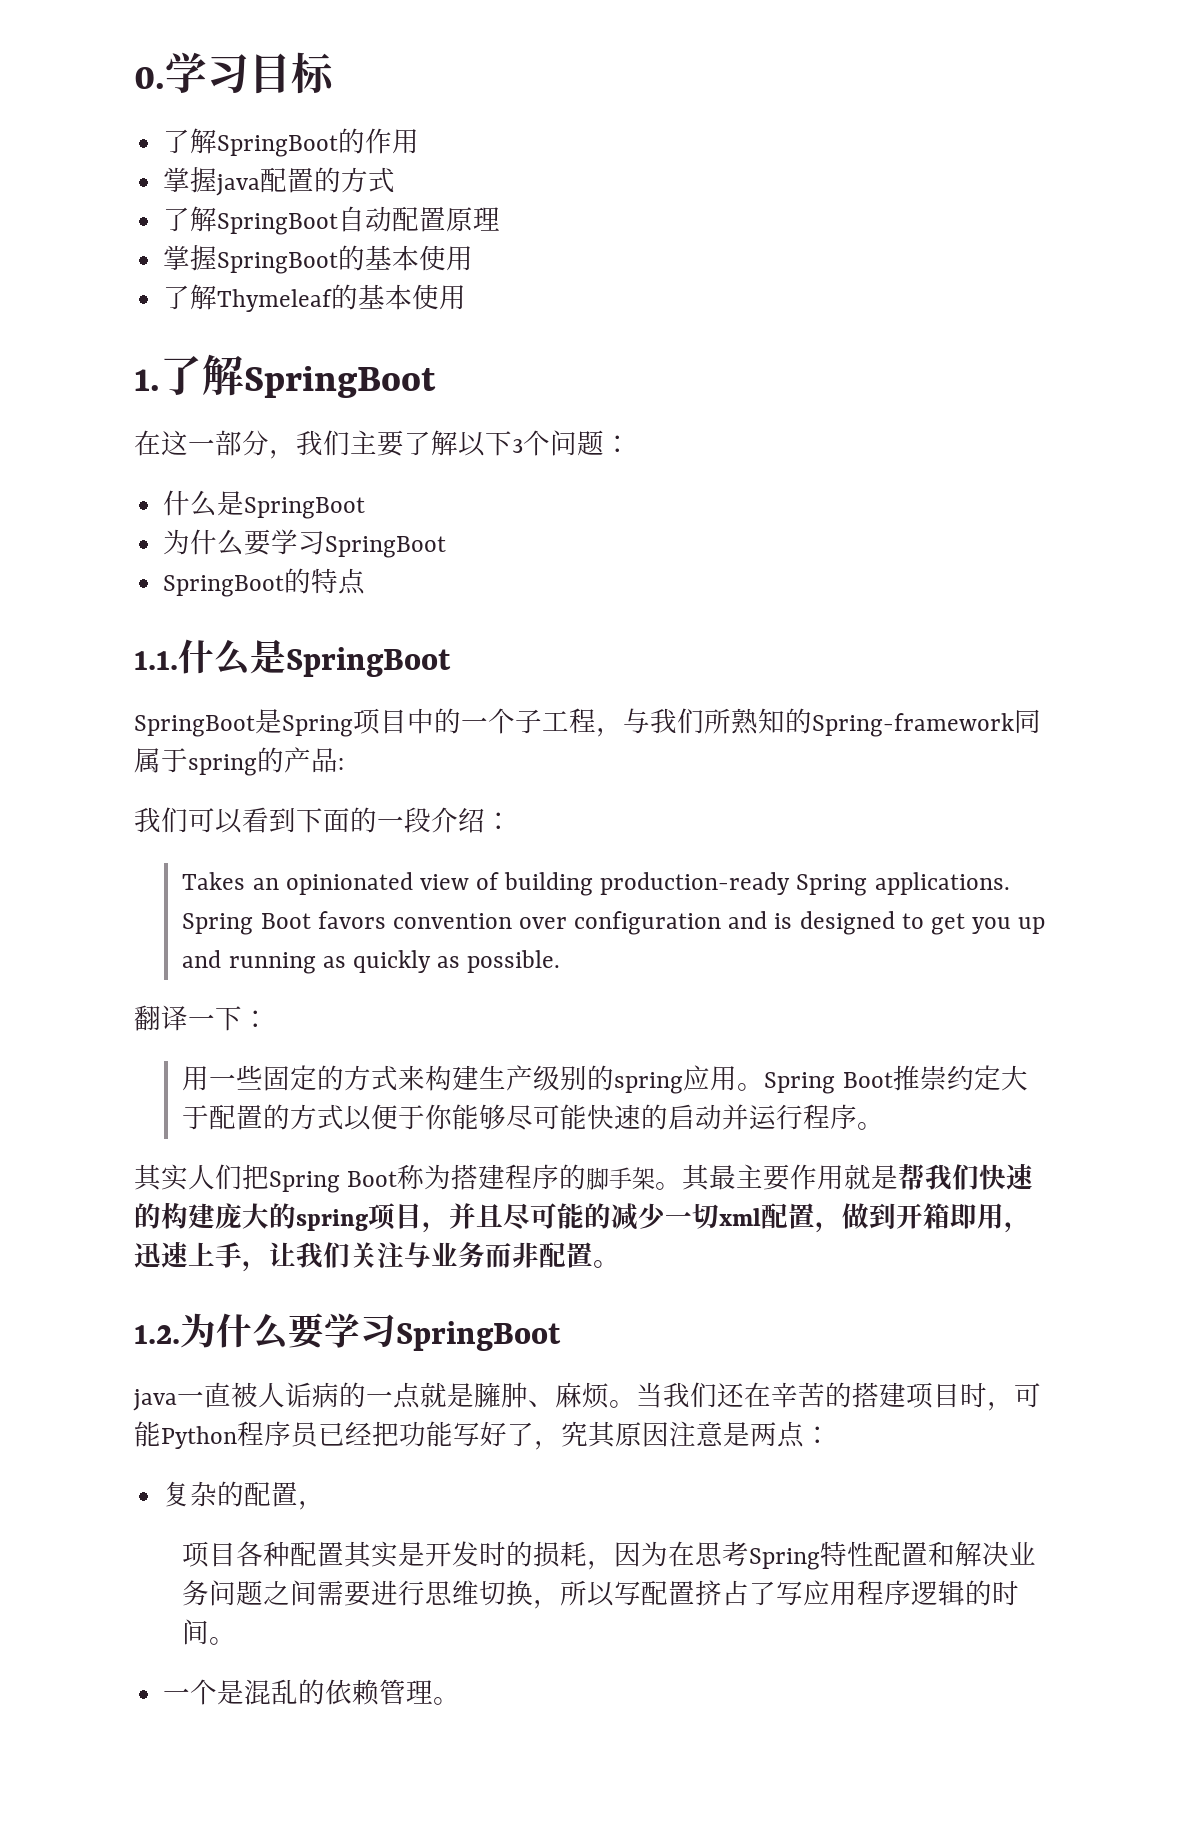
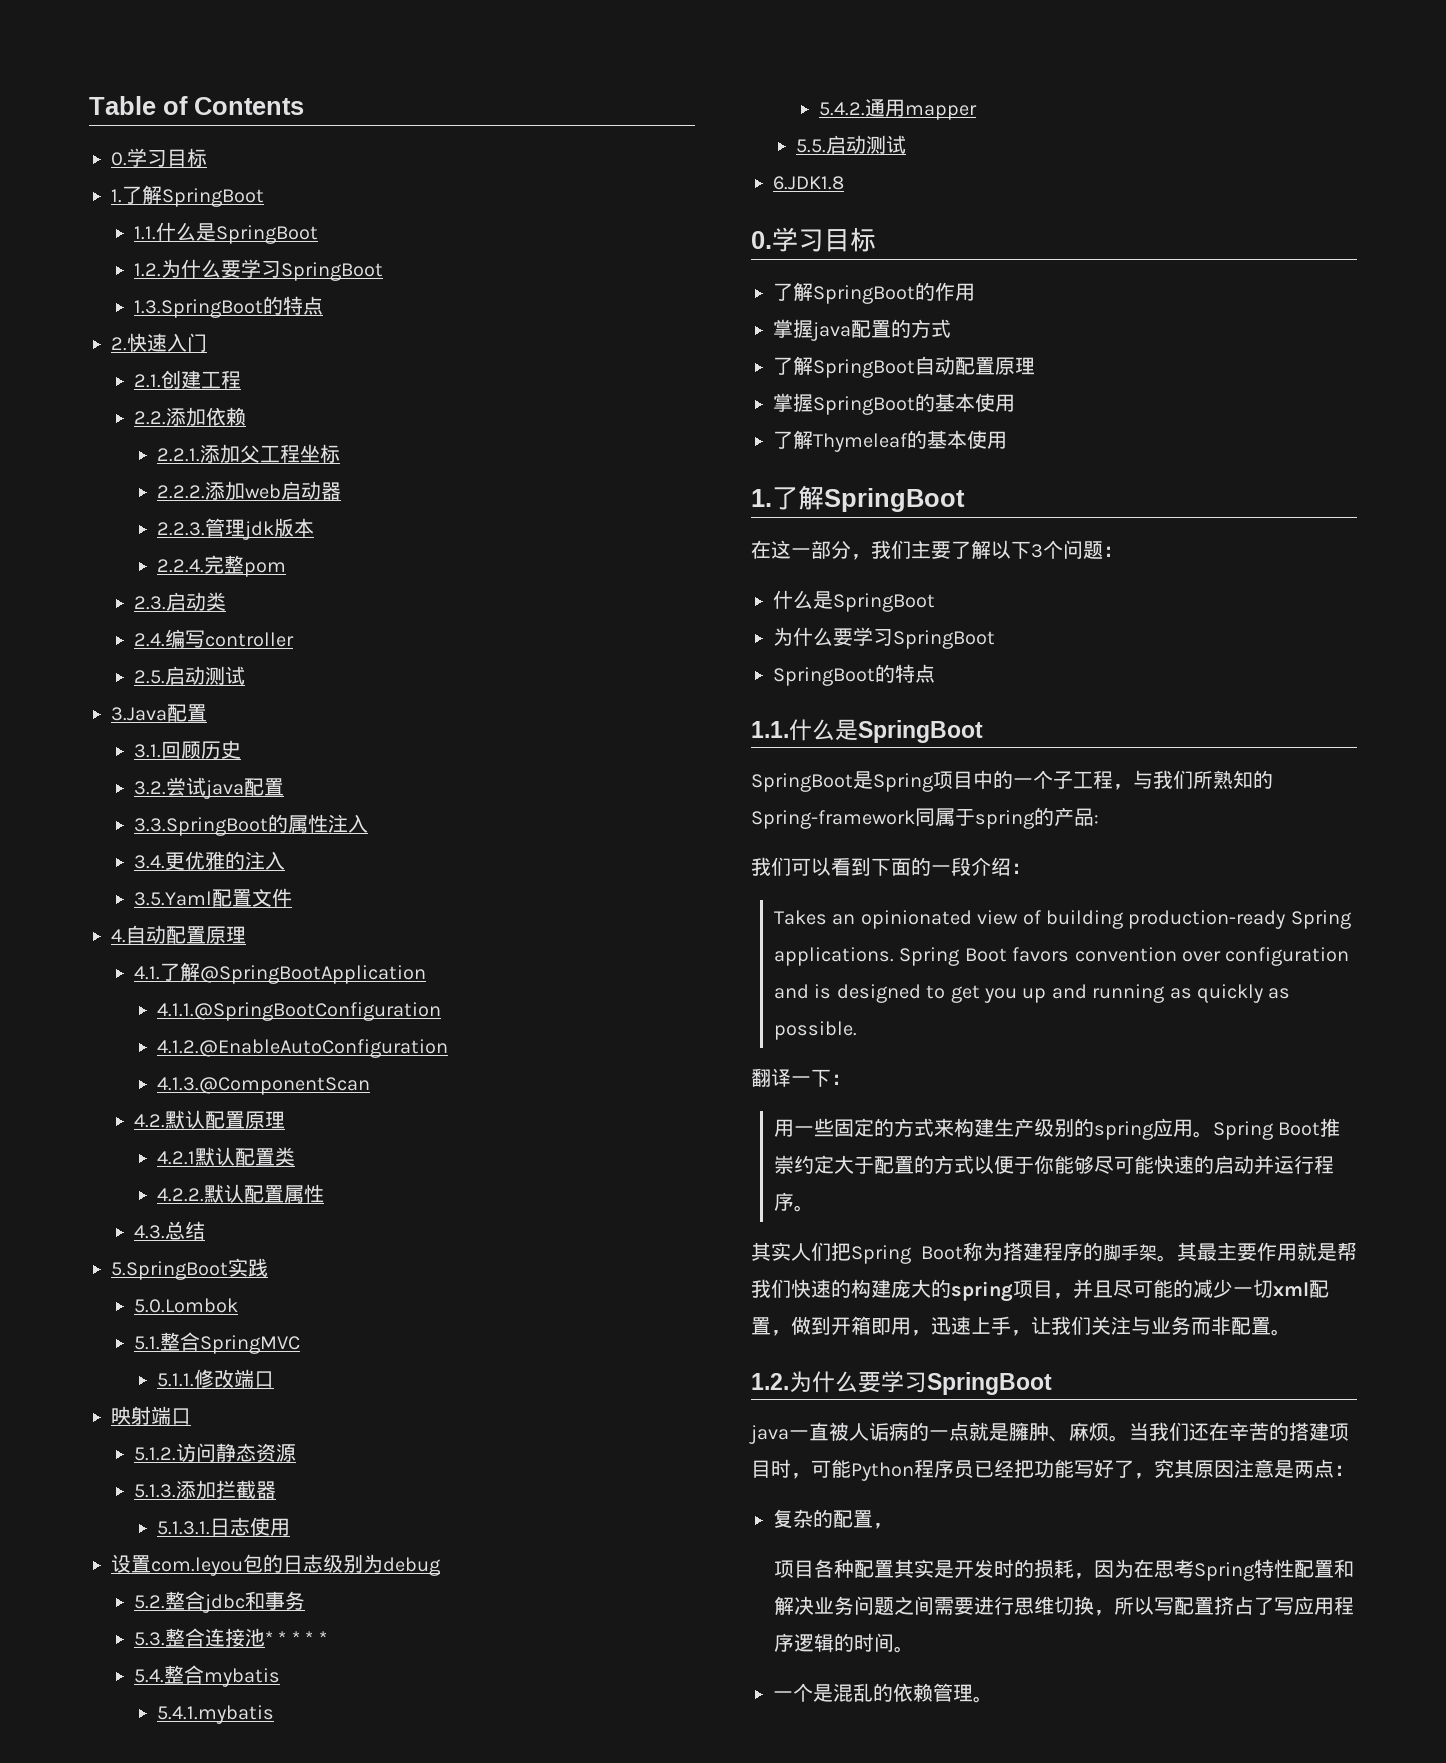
(134, 78) none -> [89,96,304,115] [111,148,207,167] [111,185,264,207] [134,222,319,244] [134,259,384,281] [134,296,324,318] [111,333,207,352] [134,370,242,389] [134,407,247,427] [157,444,341,464] [157,481,342,501] [157,518,315,540] [157,555,287,577] [134,592,227,611] [134,629,295,648] [134,666,246,685] [111,704,207,722] [134,740,242,759] [134,777,285,799] [134,814,369,836] [134,851,286,870] [134,888,293,907] [111,925,246,944] [134,962,427,984] [157,1002,442,1021] [157,1039,449,1058] [157,1077,371,1095] [134,1110,286,1129] [157,1147,296,1166] [157,1184,325,1203] [134,1221,206,1240] [111,1258,268,1280] [134,1298,239,1313] [134,1332,301,1354] [157,1369,275,1388] [111,1406,191,1425] [134,1443,297,1463] [134,1480,277,1500] [157,1517,291,1536] [111,1554,440,1576] [134,1591,306,1613] [134,1628,327,1647] [134,1665,281,1687] [157,1705,275,1724] [819,99,978,120] [796,135,907,154] [773,176,844,190] Table of Contents // 0.学习目标 // 1.了解SpringBoot // 1.1.什么是SpringBoot // 1.2.为什么要学习SpringBoot // 1.3.SpringBoot的特点 // 2.快速入门 // 2.1.创建工程 // 2.2.添加依赖 // 2.2.1.添加父工程坐标 // 2.2.2.添加web启动器 // 2.2.3.管理jdk版本 // 2.2.4.完整pom // 2.3.启动类 // 2.4.编写controller // 2.5.启动测试 // 3.Java配置 // 3.1.回顾历史 // 3.2.尝试java配置 // 3.3.SpringBoot的属性注入 // 3.4.更优雅的注入 // 3.5.Yaml配置文件 // 4.自动配置原理 // 4.1.了解@SpringBootApplication // 4.1.1.@SpringBootConfiguration // 4.1.2.@EnableAutoConfiguration // 4.1.3.@ComponentScan // 4.2.默认配置原理 // 4.2.1默认配置类 // 4.2.2.默认配置属性 // 4.3.总结 // 5.SpringBoot实践 // 5.0.Lombok // 5.1.整合SpringMVC // 5.1.1.修改端口 // 映射端口 // 5.1.2.访问静态资源 // 5.1.3.添加拦截器 // 5.1.3.1.日志使用 // 设置com.leyou包的日志级别为debug // 5.2.整合jdbc和事务 // 5.3.整合连接池* * * * * // 5.4.整合mybatis // 5.4.1.mybatis // 5.4.2.通用mapper // 5.5.启动测试 // 6.JDK1.8 //

